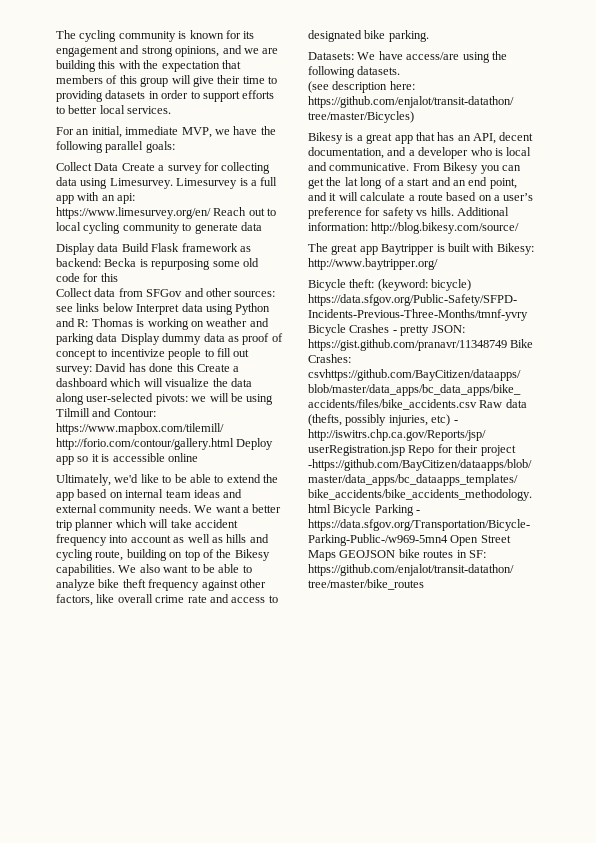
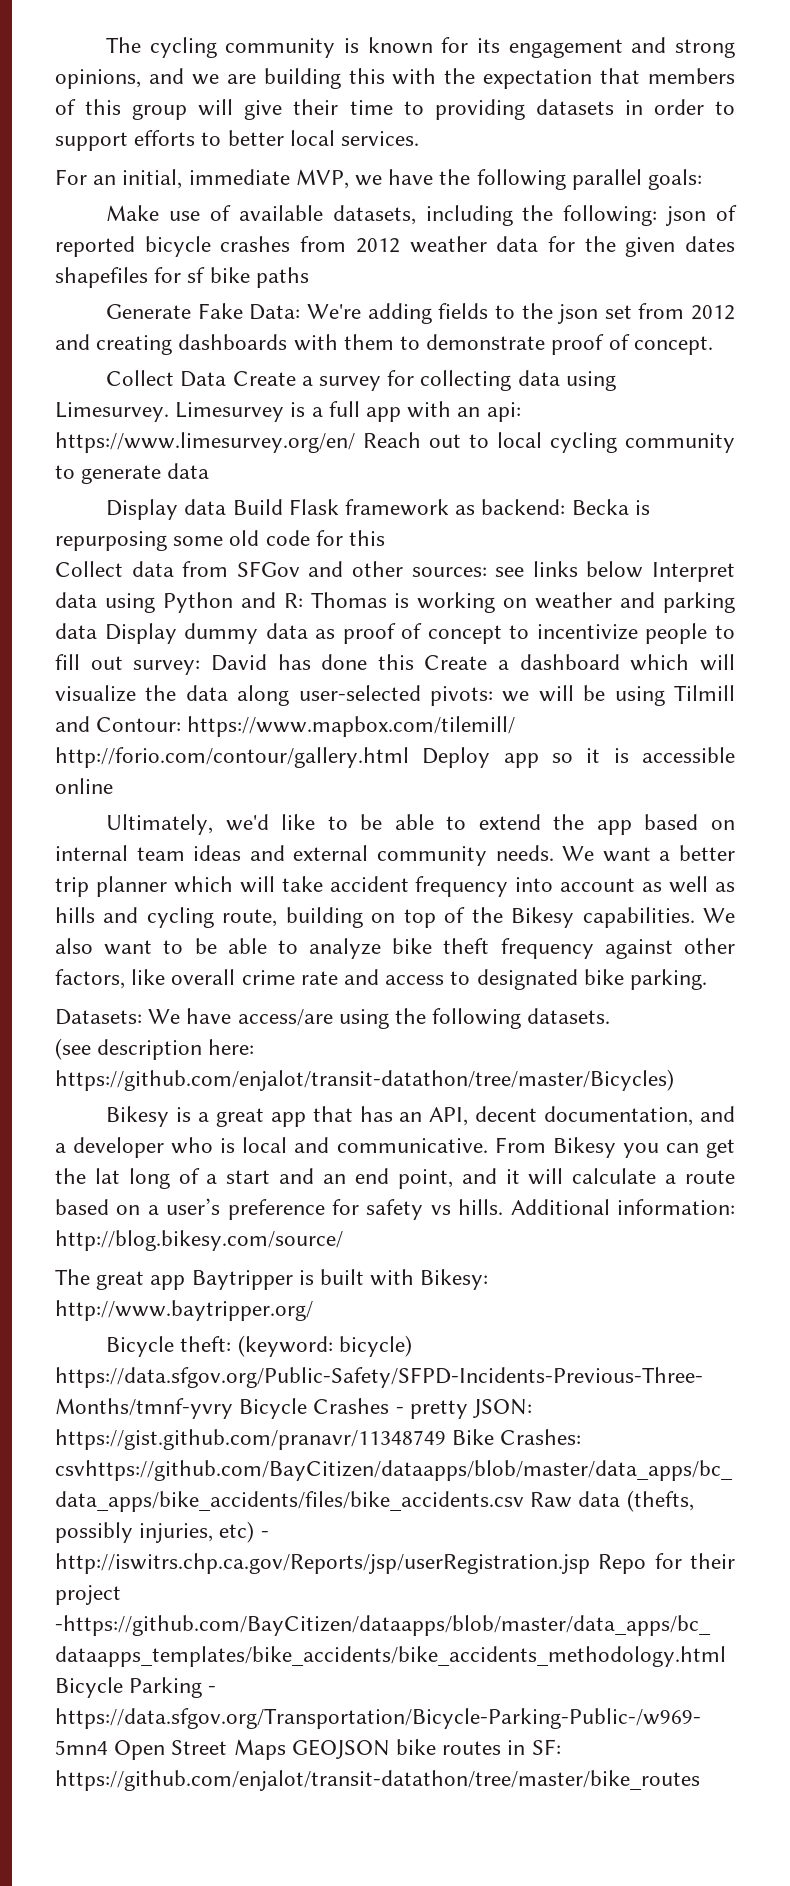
(175, 147) none -> [106,205,738,226] [55,236,735,257] [55,267,309,288] [106,303,735,324] [55,334,713,355] // Make use of available datasets, including the following: json of reported bicycle crashes from 2012 weather data for the given dates shapefiles for sf bike paths // Generate Fake Data: We're adding fields to the json set from 2012 and creating dashboards with them to demonstrate proof of concept.

